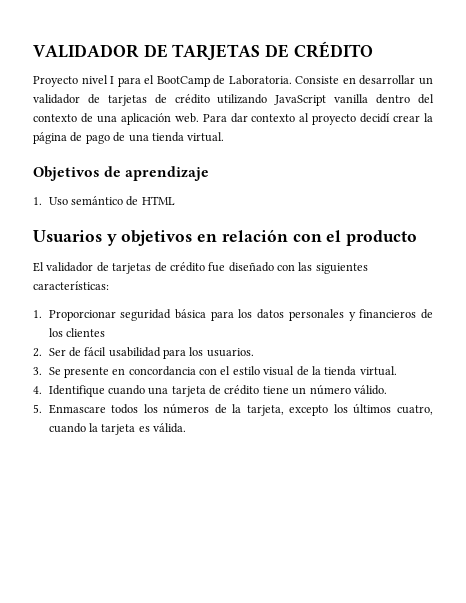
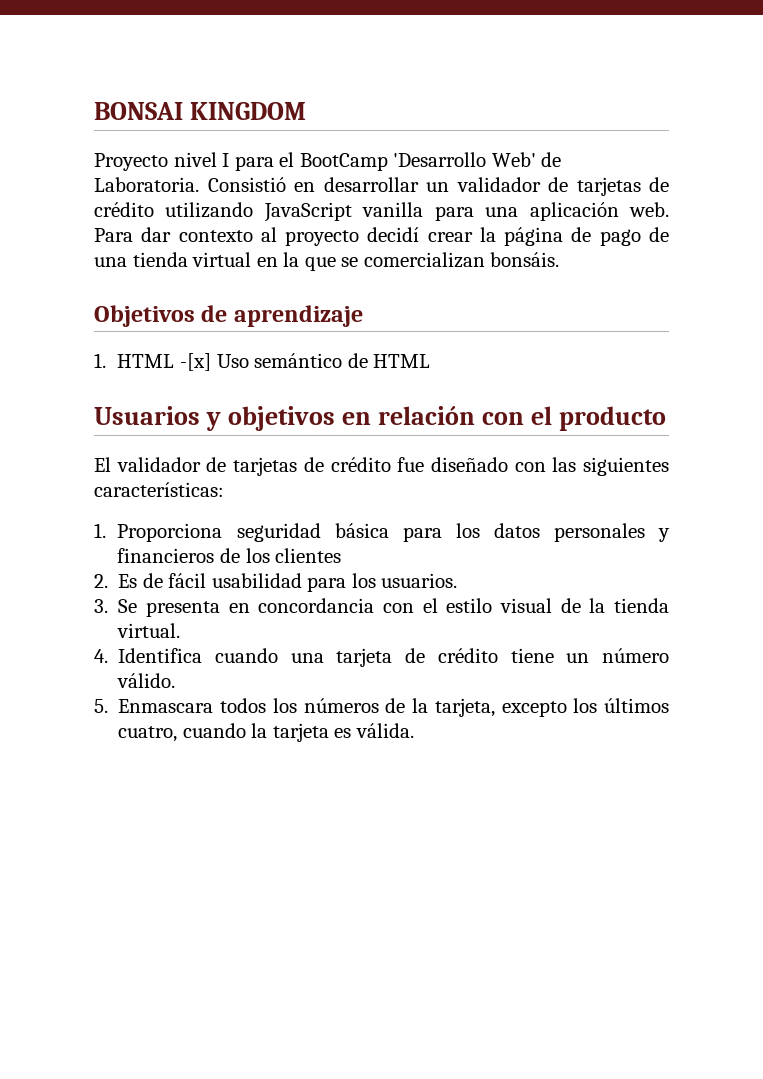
[33,41,373,61] VALIDADOR DE TARJETAS DE CRÉDITO -> [94,102,307,120] BONSAI KINGDOM
(210, 81) none -> [393,152,536,167] 'Desarrollo Web'
[295,76,340,84] Consiste -> [207,177,286,192] Consistió
[376,94,435,104] [33,113,93,123] dentro del contexto de -> [434,206,474,221] para
[187,132,225,142] virtual. -> [192,252,560,271] virtual en la que se comercializan bonsáis.
(42, 201) none -> [117,353,211,371] HTML -[x]
[48,310,116,321] Proporcionar -> [117,523,223,542] Proporciona
[48,348,66,356] Ser -> [118,574,138,588] Es
[63,367,109,378] presente -> [145,601,220,617] presenta
[48,385,105,397] Identifique -> [118,648,203,663] Identifica
[48,404,106,414] Enmascare -> [118,699,214,713] Enmascara

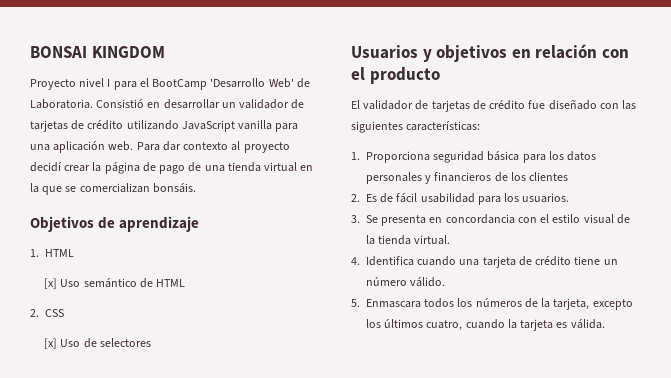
[179,353,211,371] -[x] -> [44,278,58,289] // [x]
(431, 361) none -> [30,309,64,317] [44,338,151,349] // 2. CSS // [x] Uso de selectores

